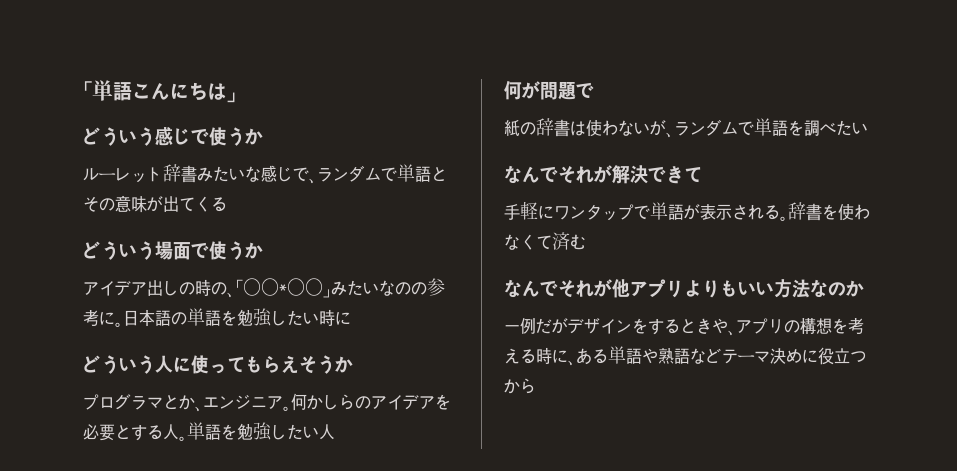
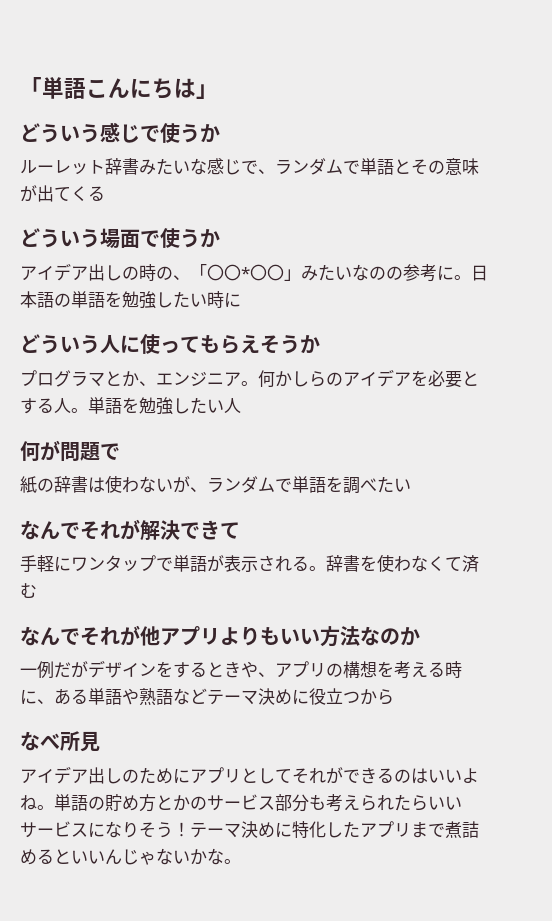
(536, 386) none -> [20,731,100,752] [20,766,479,784] [20,794,462,812] [20,821,479,838] [20,848,241,865] // なべ所見 // アイデア出しのためにアプリとしてそれができるのはいいよね。単語の貯め方とかのサービス部分も考えられたらいいサービスになりそう！テーマ決めに特化したアプリまで煮詰めるといいんじゃないかな。

